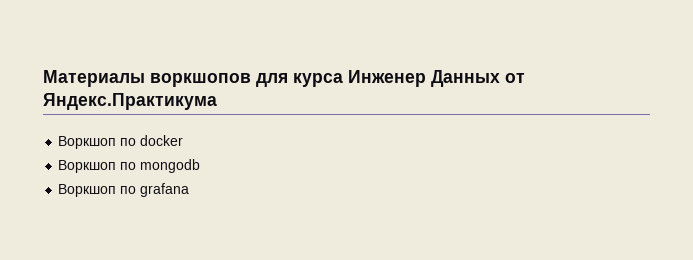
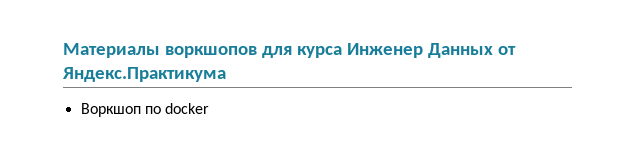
[58,159,201,173] [58,183,190,197] // Воркшоп по mongodb // Воркшоп по grafana -> (210, 108) none

